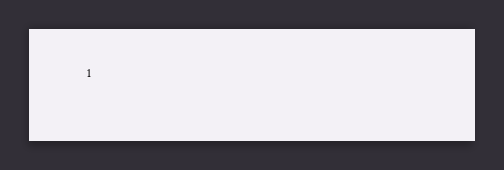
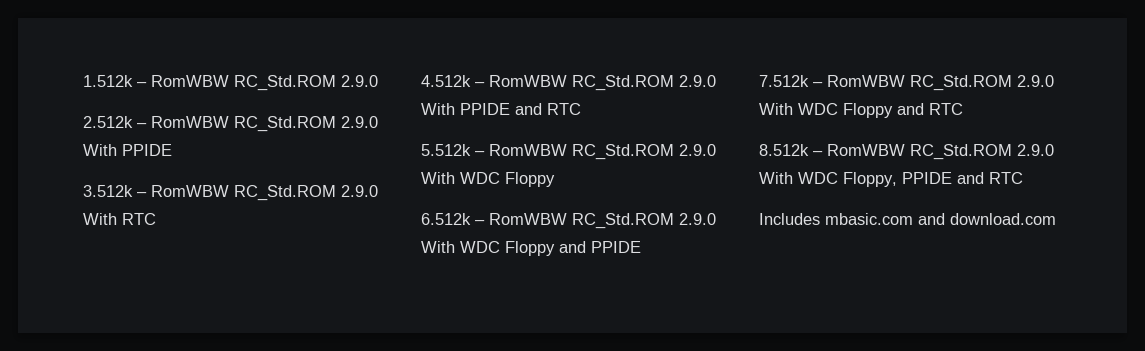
[86,69,92,77] 1 -> [83,75,378,91] [83,116,378,132] [83,144,172,156] [83,185,378,201] [83,213,156,225] [421,75,716,91] [421,103,581,115] [421,144,716,160] [421,172,555,187] [421,213,716,229] [421,241,641,256] [759,75,1054,91] [759,103,963,118] [759,144,1054,160] [759,172,1023,187] [759,213,1056,225] 1.512k – RomWBW RC_Std.ROM 2.9.0 // 2.512k – RomWBW RC_Std.ROM 2.9.0 With PPIDE // 3.512k – RomWBW RC_Std.ROM 2.9.0 With RTC // 4.512k – RomWBW RC_Std.ROM 2.9.0 With PPIDE and RTC // 5.512k – RomWBW RC_Std.ROM 2.9.0 With WDC Floppy // 6.512k – RomWBW RC_Std.ROM 2.9.0 With WDC Floppy and PPIDE // 7.512k – RomWBW RC_Std.ROM 2.9.0 With WDC Floppy and RTC // 8.512k – RomWBW RC_Std.ROM 2.9.0 With WDC Floppy, PPIDE and RTC // Includes mbasic.com and download.com

